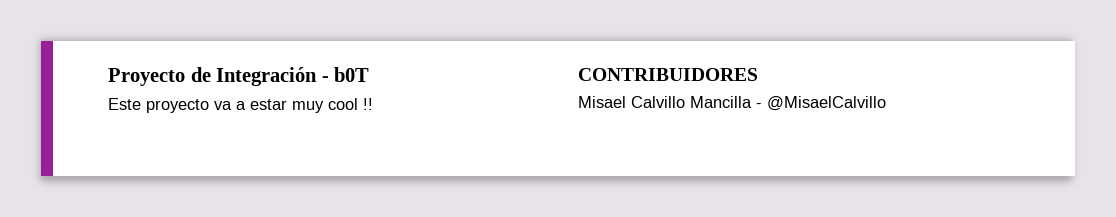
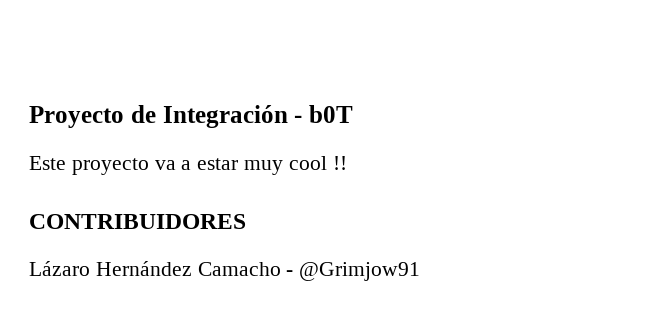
[578,96,886,111] Misael Calvillo Mancilla - @MisaelCalvillo -> [29,261,421,281] Lázaro Hernández Camacho - @Grimjow91

